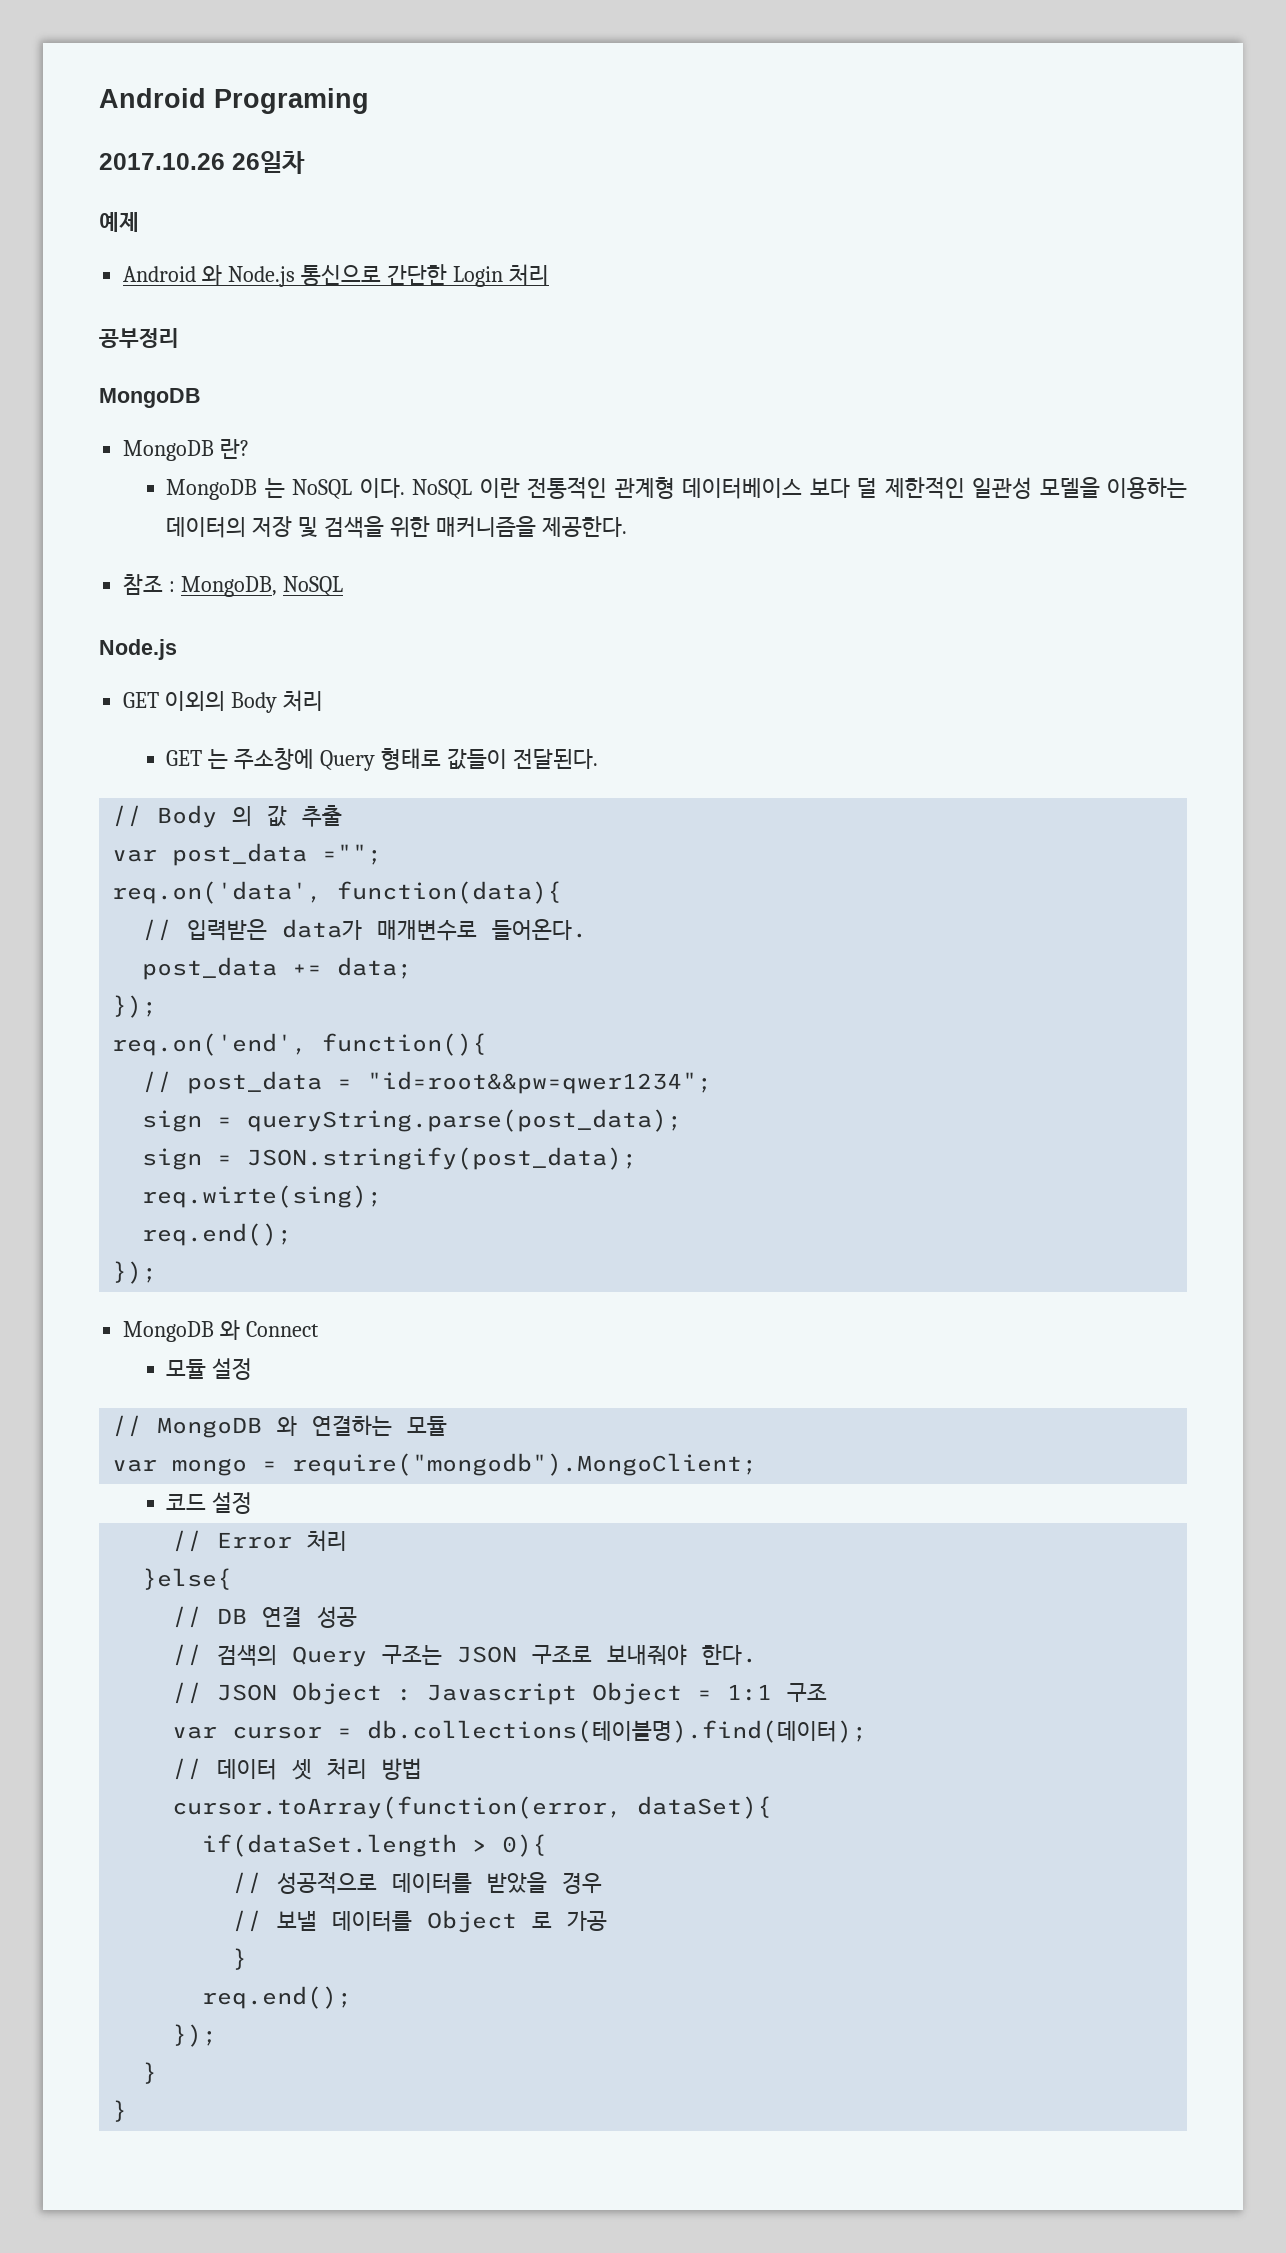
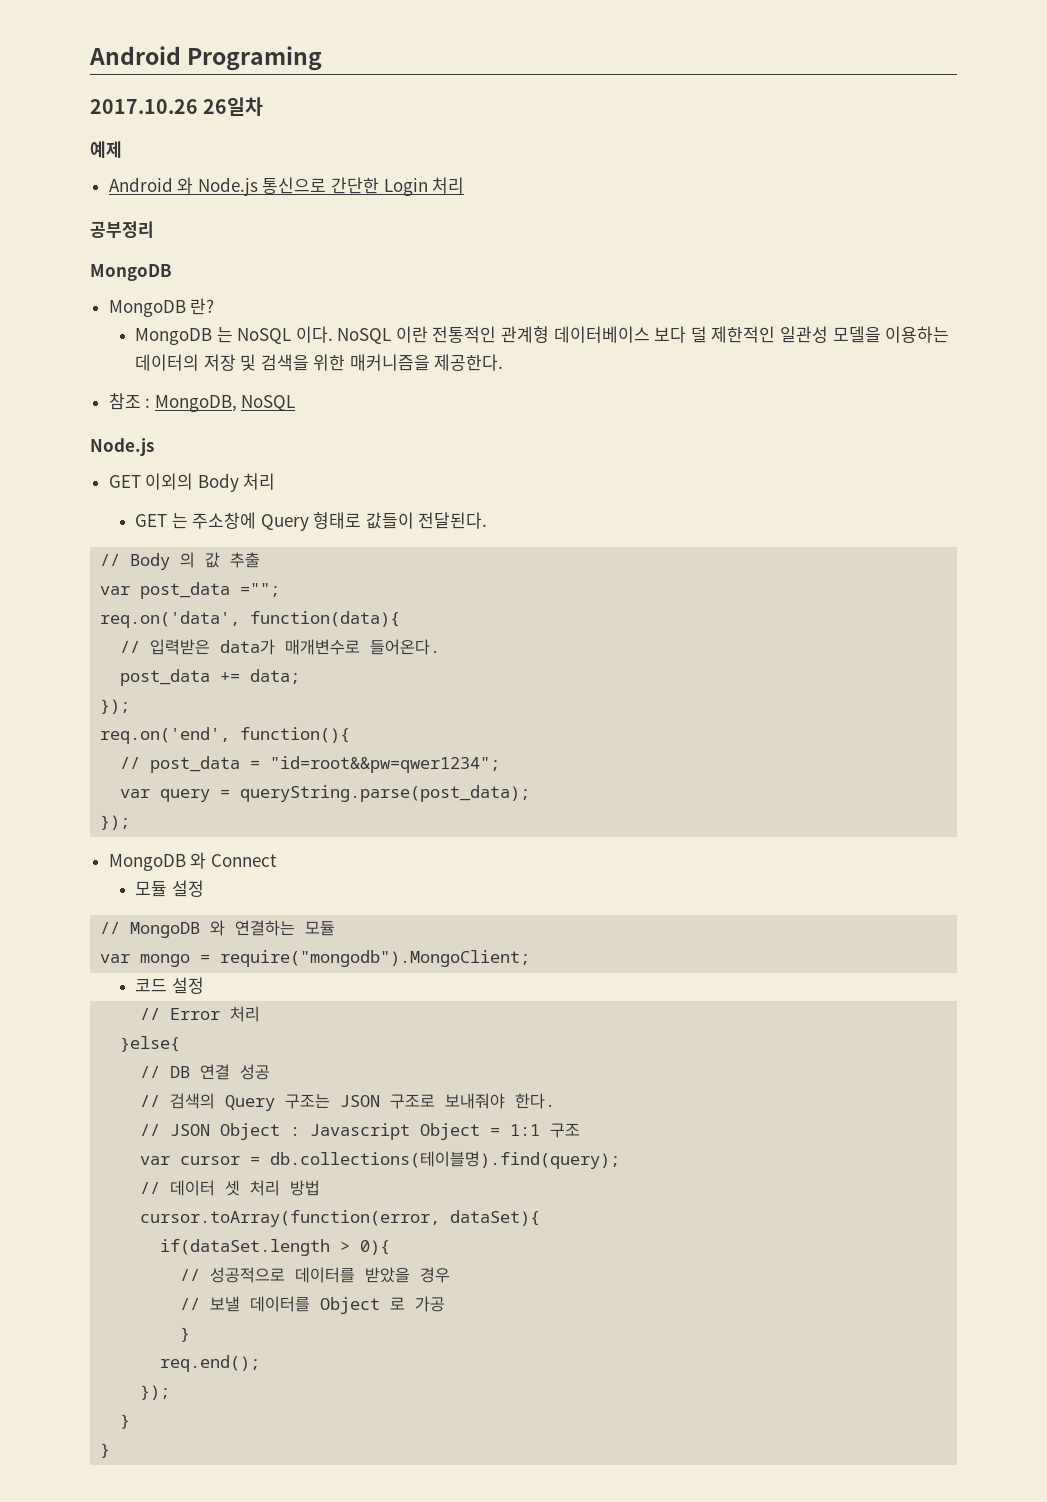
[142,1110,203,1132] sign -> [120,789,211,802] var query
[142,1147,638,1170] [142,1185,383,1208] [142,1223,293,1246] // sign = JSON.stringify(post_data); // req.wirte(sing); // req.end(); -> (531, 793) none
[367,1720,868,1743] db.collections(테이블명).find(데이터); -> [270,1151,621,1169] db.collections(테이블명).find(query);

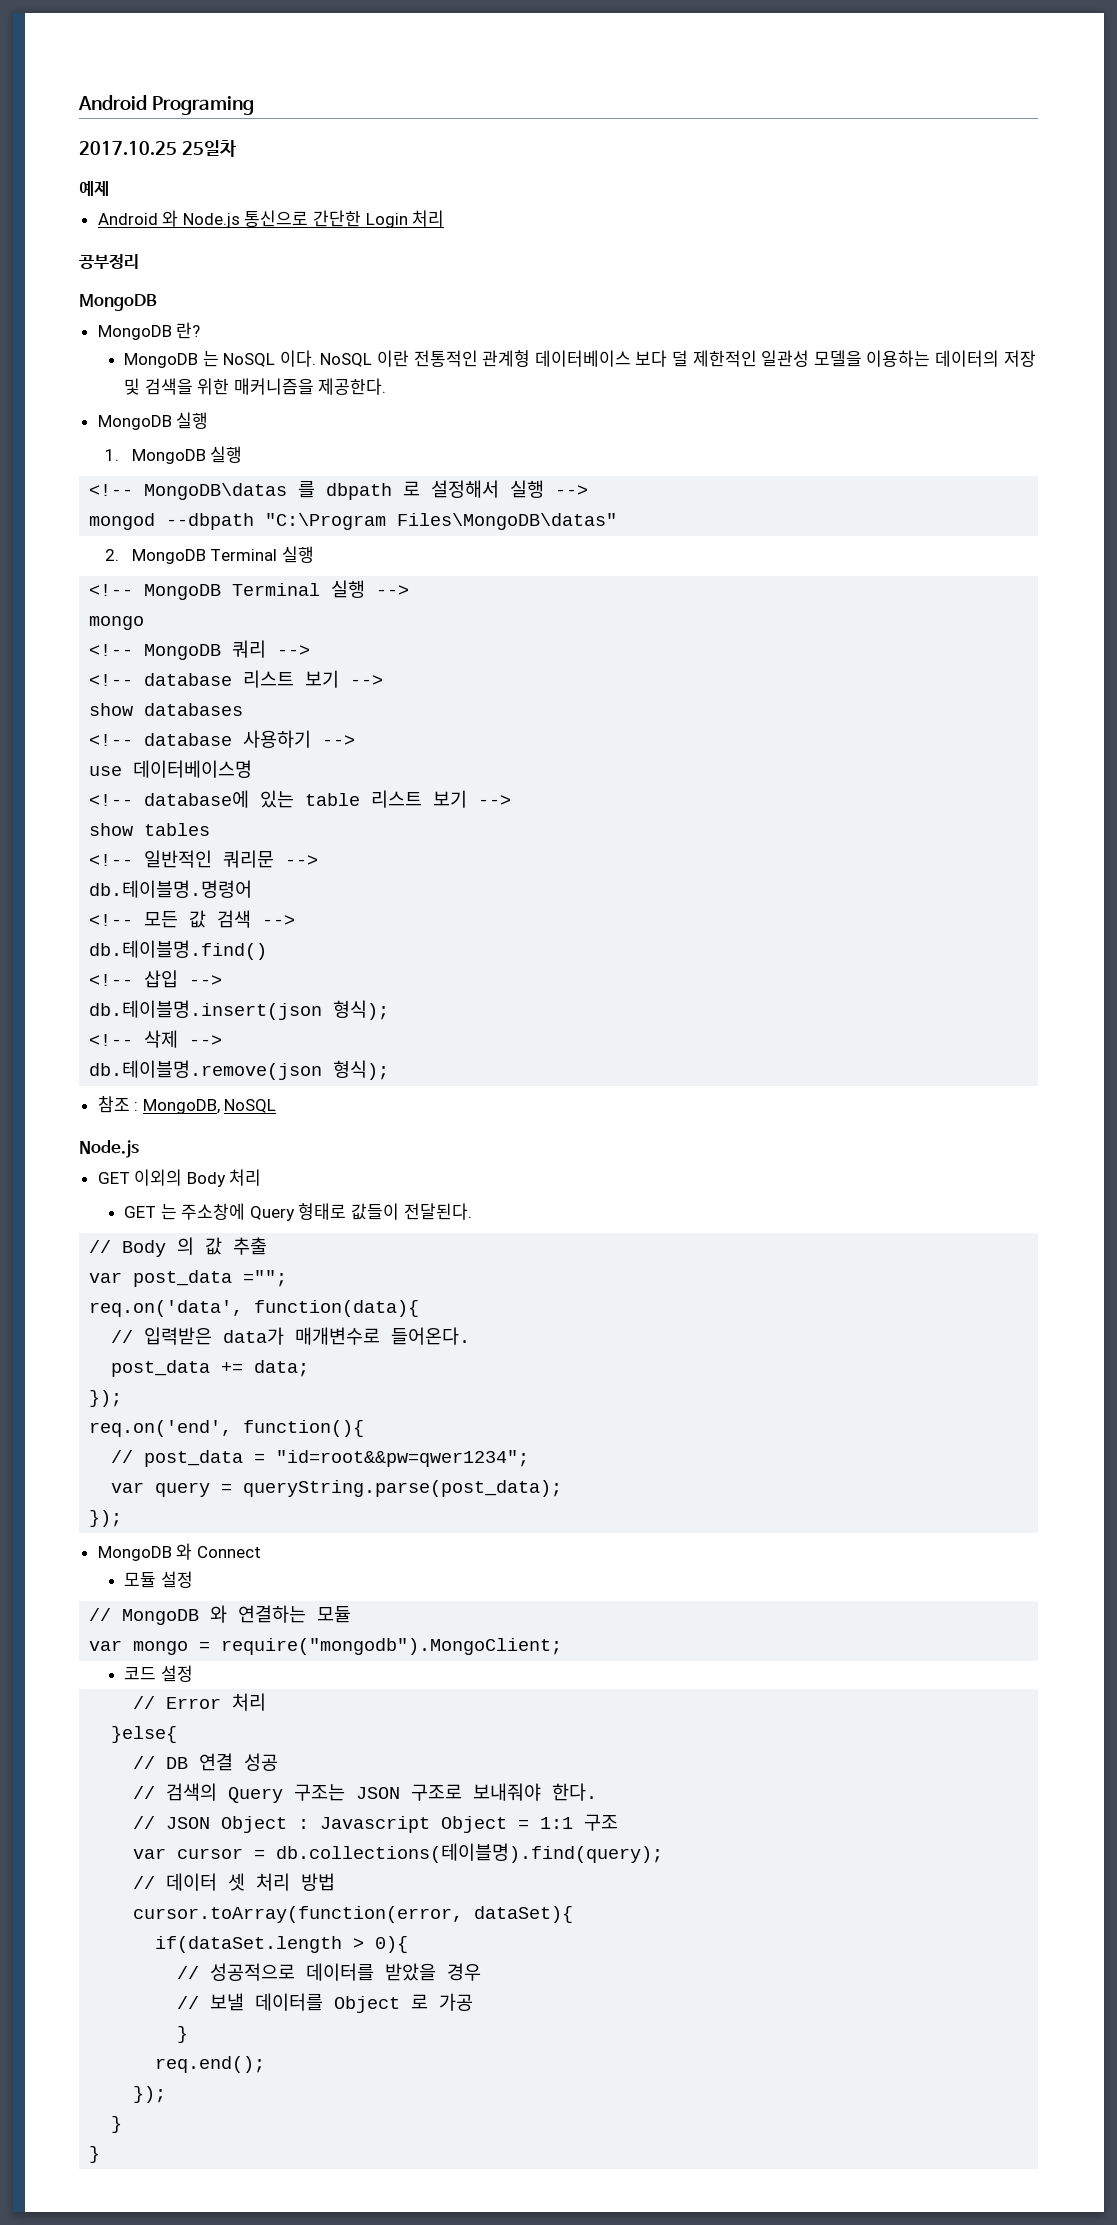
[90,97,264,116] 2017.10.26 26일차 -> [79,140,237,157] 2017.10.25 25일차
(504, 362) none -> [97,412,209,430] [105,446,243,464] [89,480,589,500] [89,513,618,530] [105,546,315,564] [89,580,410,600] [89,616,145,630] [89,640,311,660] [89,670,384,688] [89,703,244,716] [89,730,356,748] [89,760,253,778] [89,790,512,808] [89,823,211,836] [89,850,319,868] [89,880,253,898] [89,910,296,928] [89,940,268,960] [89,970,223,988] [89,1000,390,1020] [89,1030,223,1048] [89,1060,390,1080] // MongoDB 실행 // 1. MongoDB 실행 // <!-- MongoDB\datas 를 dbpath 로 설정해서 실행 --> // mongod --dbpath "C:\Program Files\MongoDB\datas" // 2. MongoDB Terminal 실행 // <!-- MongoDB Terminal 실행 --> // mongo // <!-- MongoDB 쿼리 --> // <!-- database 리스트 보기 --> // show databases // <!-- database 사용하기 --> // use 데이터베이스명 // <!-- database에 있는 table 리스트 보기 --> // show tables // <!-- 일반적인 쿼리문 --> // db.테이블명.명령어 // <!-- 모든 값 검색 --> // db.테이블명.find() // <!-- 삽입 --> // db.테이블명.insert(json 형식); // <!-- 삭제 --> // db.테이블명.remove(json 형식);

